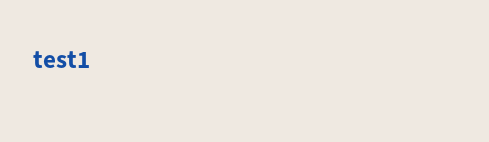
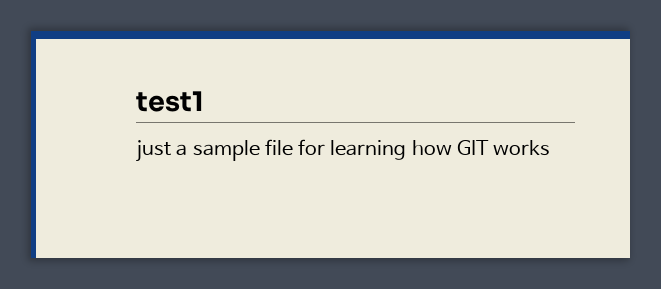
(90, 59) none -> [136,139,551,162] // just a sample file for learning how GIT works

